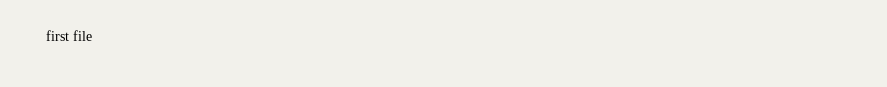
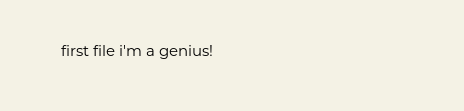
(92, 35) none -> [119,45,214,59] i'm a genius!

